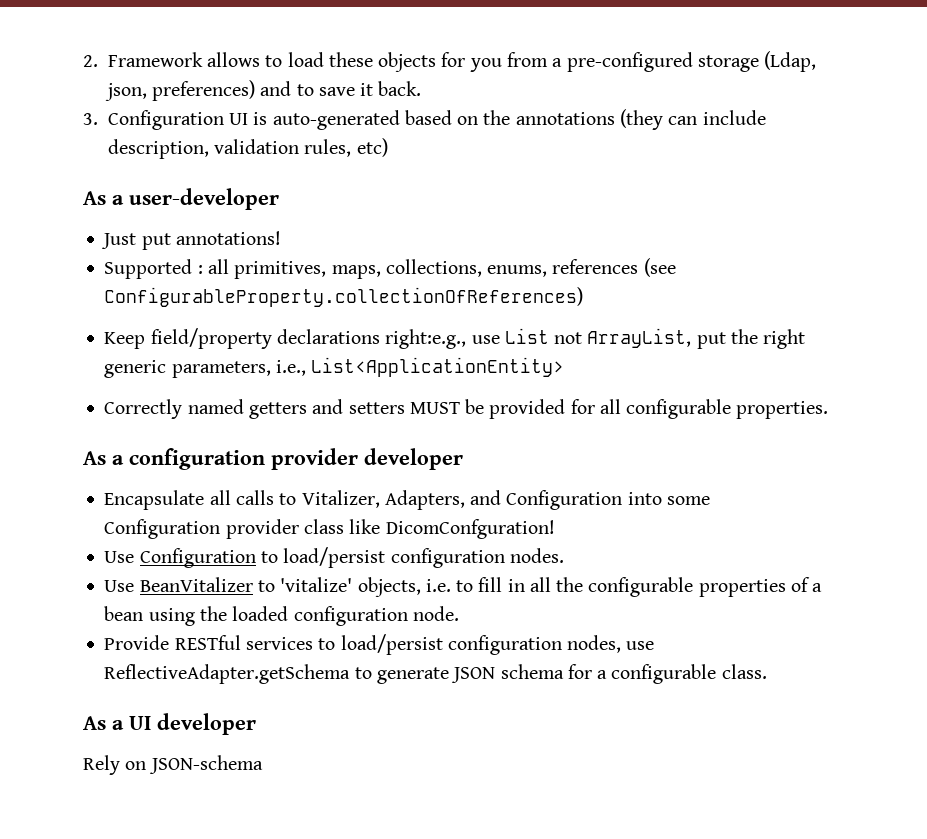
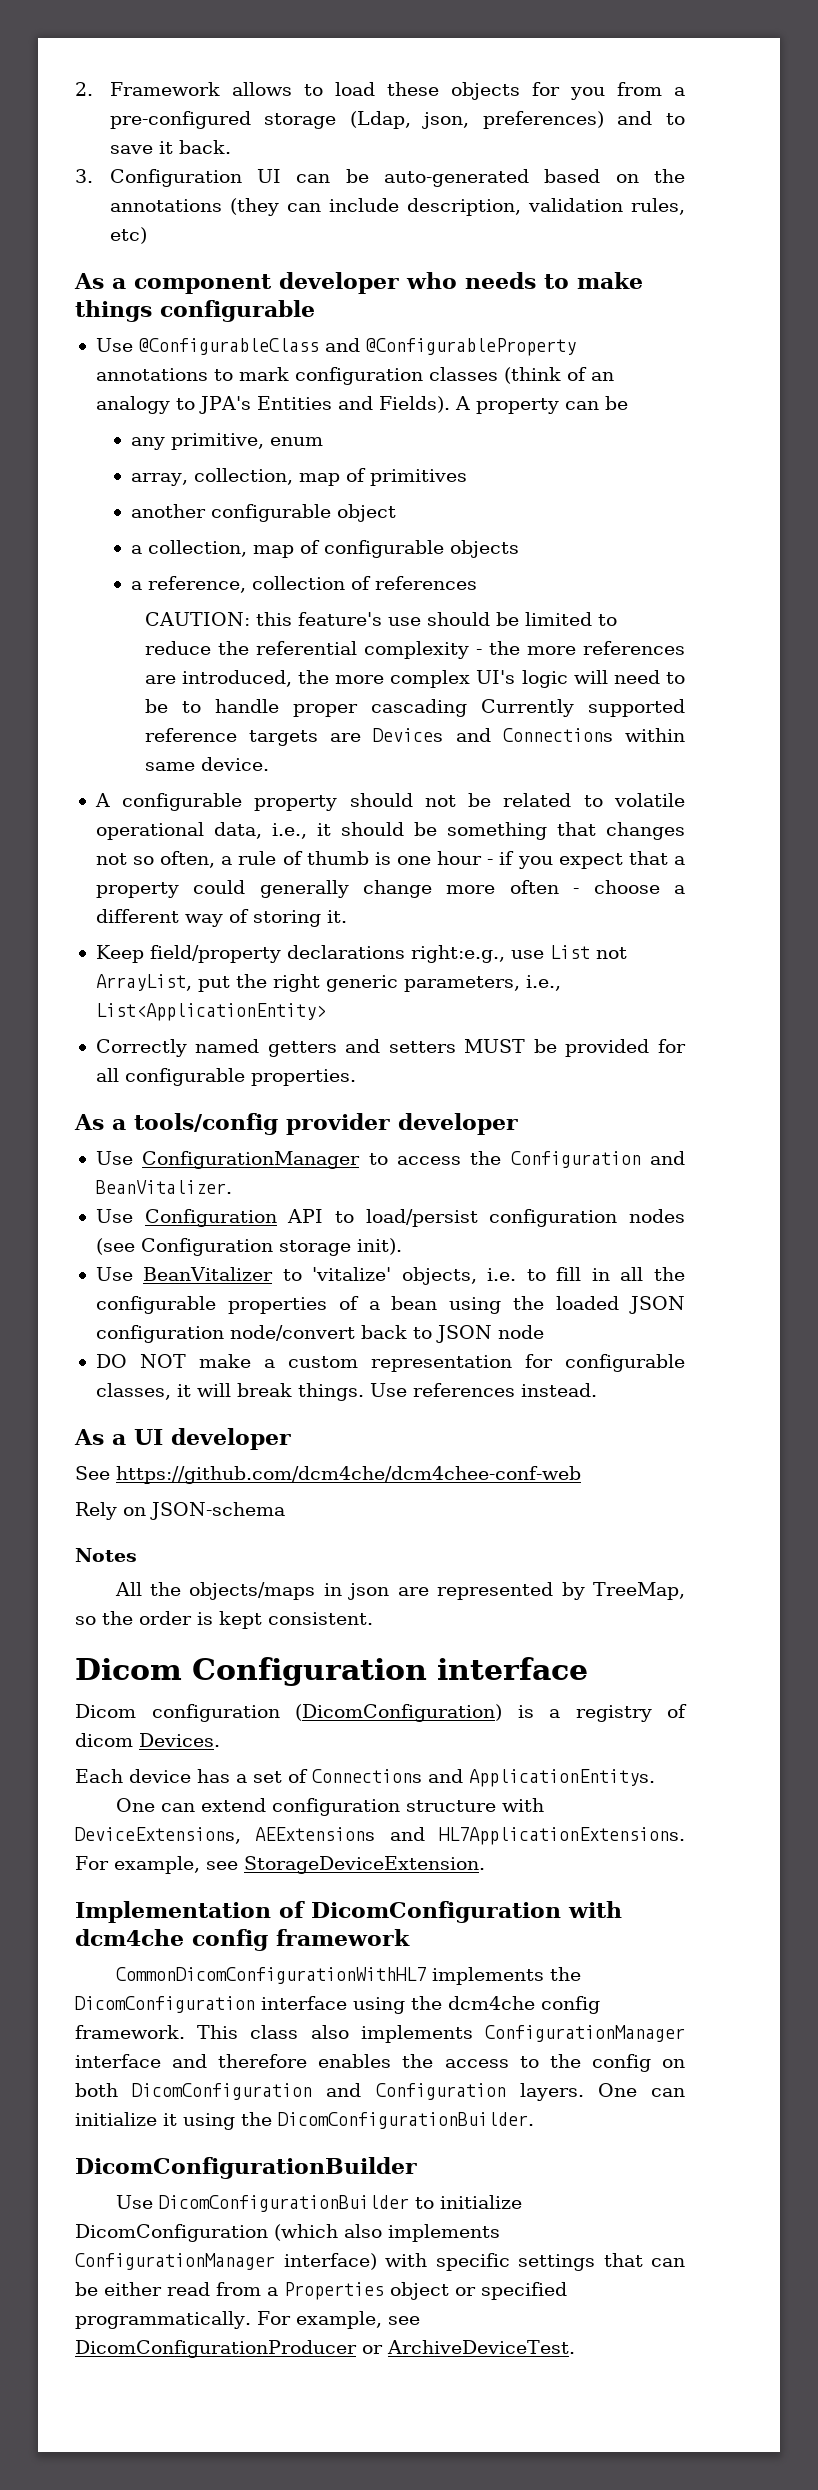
[253,112,268,125] is -> [296,169,369,183] can be
[129,188,279,210] [101,231,281,250] [104,258,676,279] [104,287,584,307] user-developer // Just put annotations! // Supported : all primitives, maps, collections, enums, references (see ConfigurableProperty.collectionOfReferences) -> [134,272,643,294] [75,300,315,322] [95,338,576,356] [95,367,614,385] [95,396,628,414] [130,433,323,450] [130,468,467,486] [130,504,396,522] [130,540,519,558] [130,576,477,593] [144,612,617,626] [144,641,685,659] [144,670,685,688] [144,699,685,717] [144,728,685,746] [144,757,269,771] [94,793,685,811] [95,822,685,840] [95,851,685,869] [95,880,685,898] [95,909,347,927] component developer who needs to make things configurable // Use @ConfigurableClass and @ConfigurableProperty annotations to mark configuration classes (think of an analogy to JPA's Entities and Fields). A property can be // any primitive, enum // array, collection, map of primitives // another configurable object // a collection, map of configurable objects // a reference, collection of references // CAUTION: this feature's use should be limited to reduce the referential complexity - the more references are introduced, the more complex UI's logic will need to be to handle proper cascading Currently supported reference targets are Devices and Connections within same device. // A configurable property should not be related to volatile operational data, i.e., it should be something that changes not so often, a rule of thumb is one hour - if you expect that a property could generally change more often - choose a different way of storing it.
[129,448,265,470] configuration -> [134,1113,278,1135] tools/config
[104,490,710,510] [104,519,555,539] Encapsulate all calls to Vitalizer, Adapters, and Configuration into some Configuration provider class like DicomConfguration! -> [95,1151,686,1169] [95,1180,232,1194] Use ConfigurationManager to access the Configuration and BeanVitalizer.
[260,547,564,568] to load/persist configuration nodes. -> [287,1209,685,1227] [95,1238,402,1256] API to load/persist configuration nodes (see Configuration storage init).
[293,606,459,626] [104,634,655,655] [104,664,767,684] configuration node. // Provide RESTful services to load/persist configuration nodes, use ReflectiveAdapter.getSchema to generate JSON schema for a configurable class. -> [629,1296,685,1314] [95,1325,544,1343] [95,1354,685,1372] [95,1383,597,1401] JSON configuration node/convert back to JSON node // DO NOT make a custom representation for configurable classes, it will break things. Use references instead.
(256, 724) none -> [75,1466,581,1484] // See https://github.com/dcm4che/dcm4chee-conf-web
(263, 764) none -> [75,1548,137,1562] [114,1582,685,1600] [75,1611,373,1629] [75,1657,588,1686] [75,1704,687,1722] [75,1733,220,1747] [75,1769,655,1787] [115,1798,544,1816] [75,1827,685,1845] [75,1856,485,1874] [75,1901,622,1923] [75,1929,410,1951] [115,1967,581,1985] [75,1996,600,2014] [75,2025,685,2043] [75,2054,685,2072] [75,2083,685,2101] [75,2112,534,2130] [75,2157,417,2179] [115,2195,522,2212] [75,2224,500,2242] [75,2253,685,2271] [75,2282,567,2300] [75,2311,420,2329] [75,2340,575,2358] // Notes // All the objects/maps in json are represented by TreeMap, so the order is kept consistent. // Dicom Configuration interface // Dicom configuration (DicomConfiguration) is a registry of dicom Devices. // Each device has a set of Connections and ApplicationEntitys. // One can extend configuration structure with DeviceExtensions, AEExtensions and HL7ApplicationExtensions. For example, see StorageDeviceExtension. // Implementation of DicomConfiguration with dcm4che config framework // CommonDicomConfigurationWithHL7 implements the DicomConfiguration interface using the dcm4che config framework. This class also implements ConfigurationManager interface and therefore enables the access to the config on both DicomConfiguration and Configuration layers. One can initialize it using the DicomConfigurationBuilder. // DicomConfigurationBuilder // Use DicomConfigurationBuilder to initialize DicomConfiguration (which also implements ConfigurationManager interface) with specific settings that can be either read from a Properties object or specified programmatically. For example, see DicomConfigurationProducer or ArchiveDeviceTest.

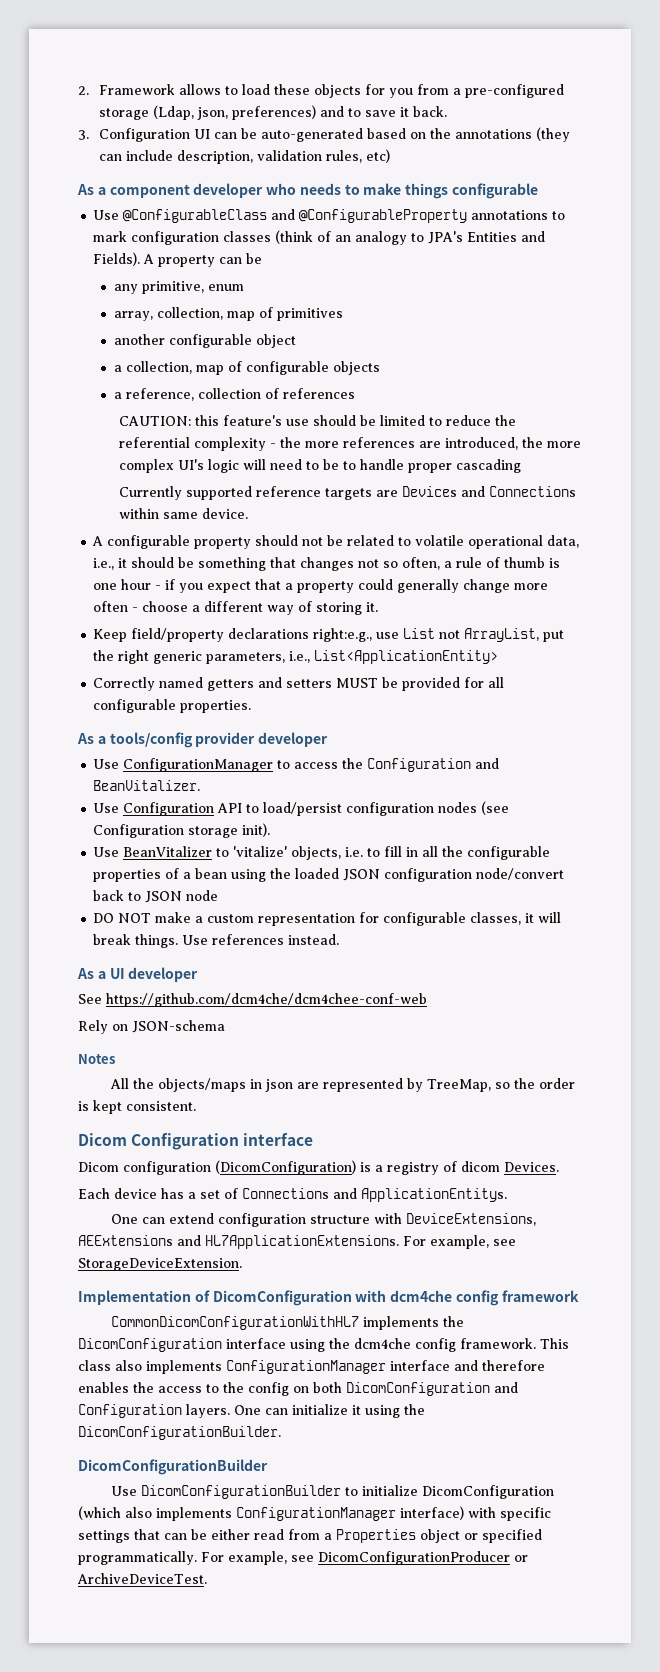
(467, 708) none -> (522, 466) //

